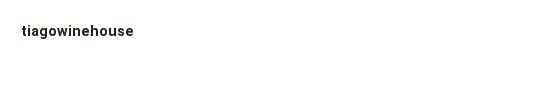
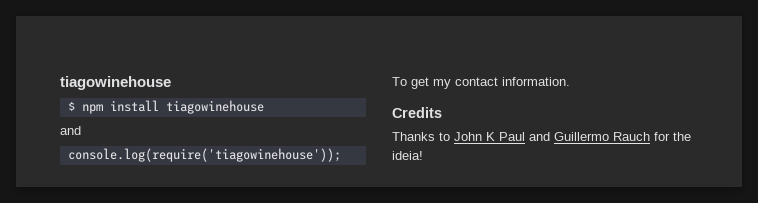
[21,25,134,39] tiagowinehouse -> [60,76,171,90] [67,100,264,114] [60,126,81,135] [67,148,341,162] [392,77,570,89] [392,107,442,118] [392,132,691,141] [392,151,423,160] tiagowinehouse // $ npm install tiagowinehouse // and // console.log(require('tiagowinehouse')); // To get my contact information. // Credits // Thanks to John K Paul and Guillermo Rauch for the ideia!

